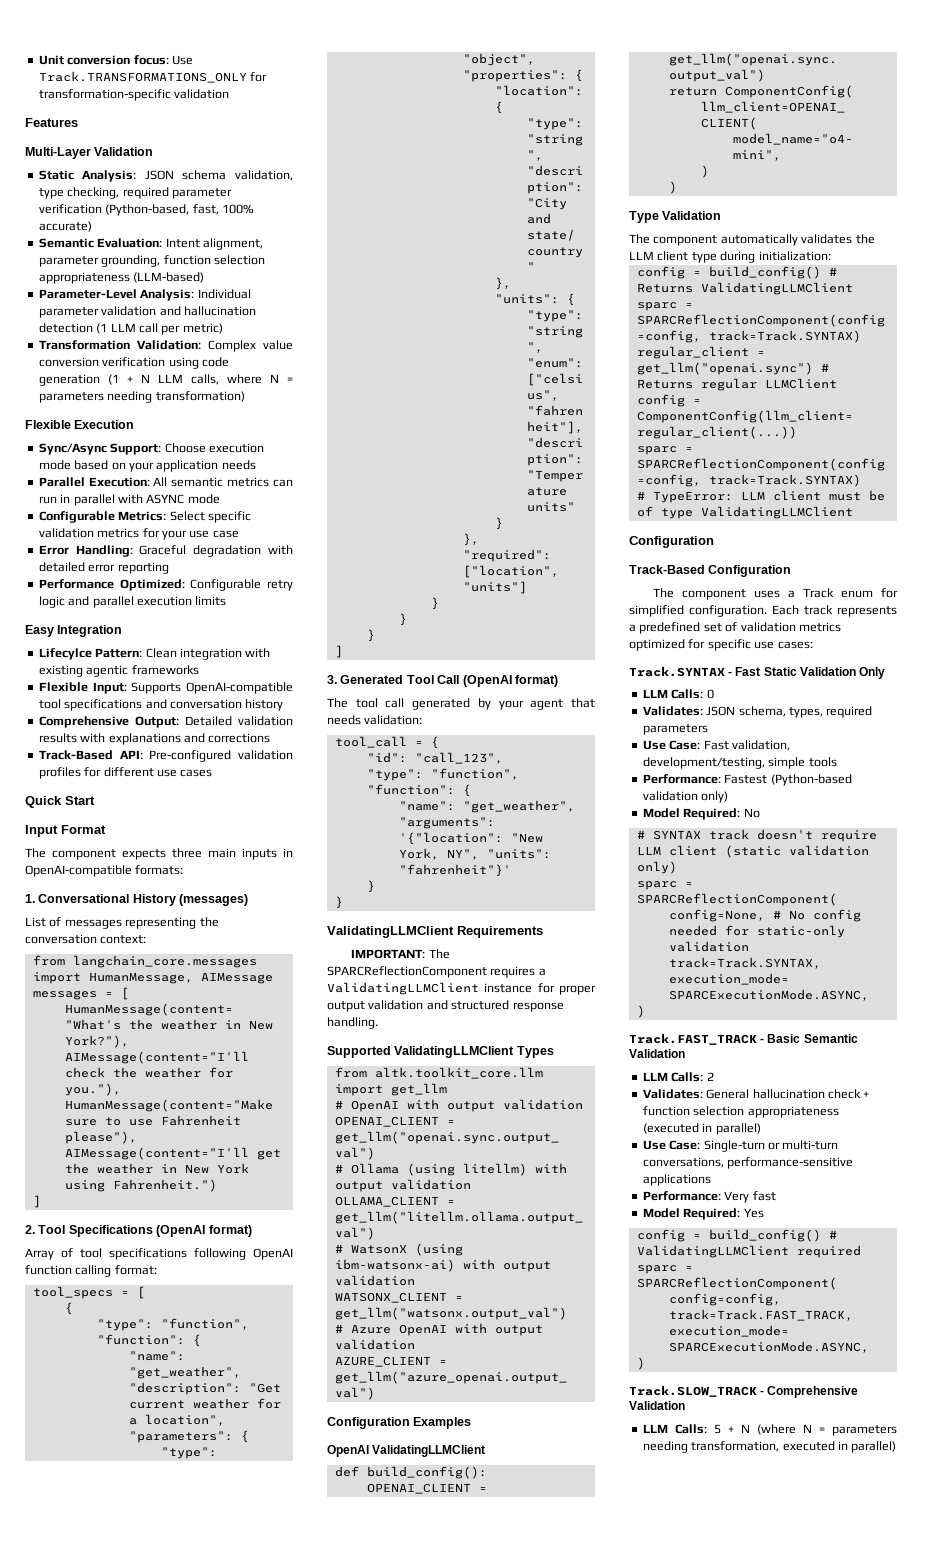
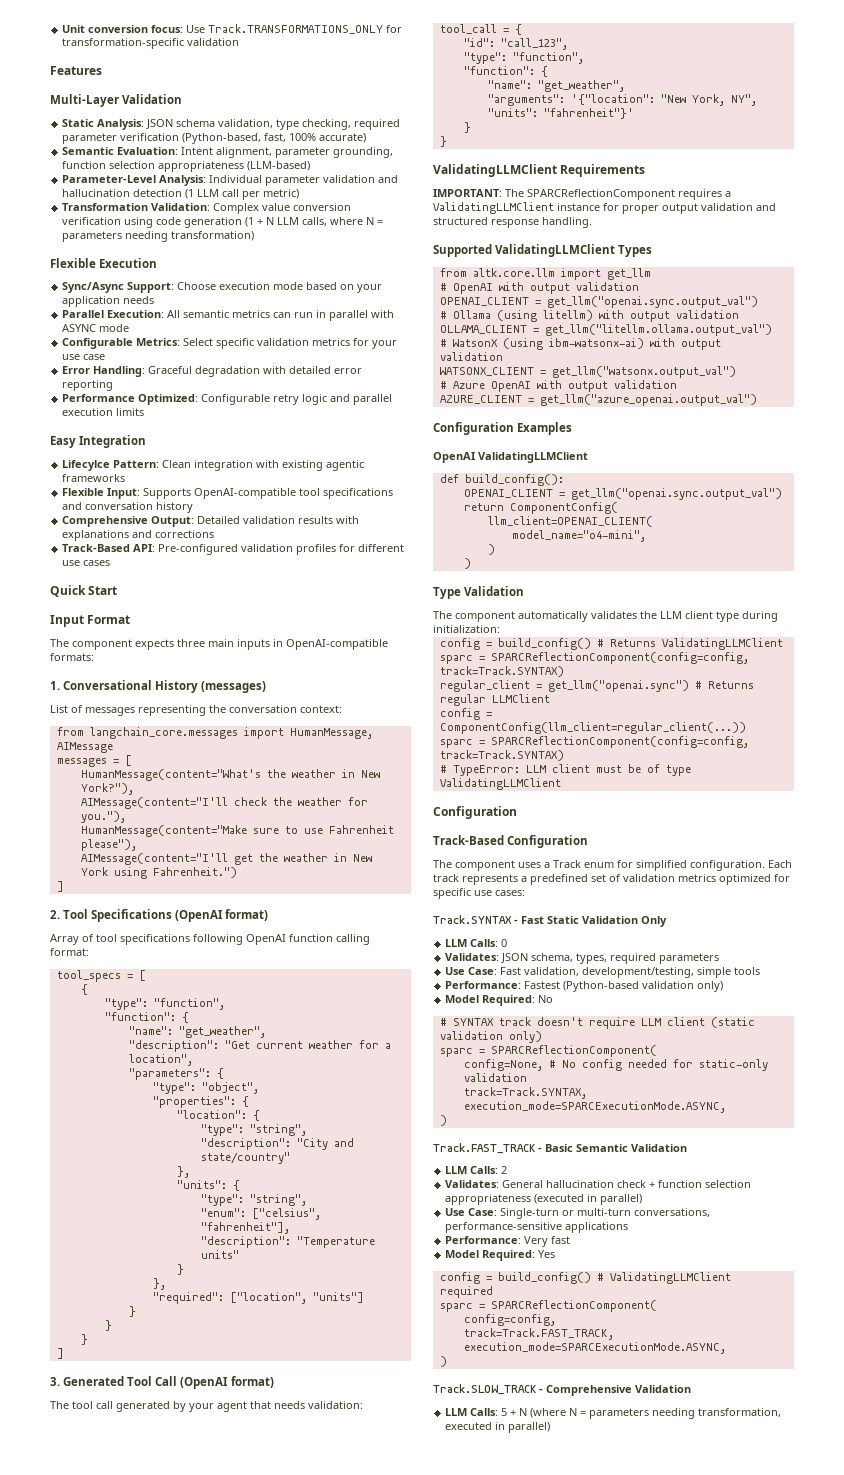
[374,1067,543,1079] altk.toolkit_core.llm -> [472,268,555,277] altk.core.llm

